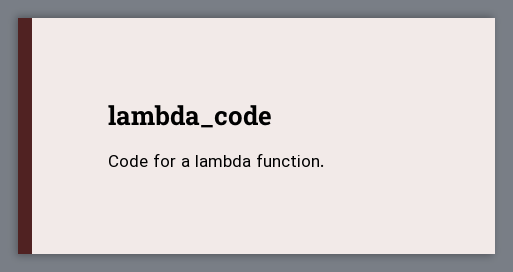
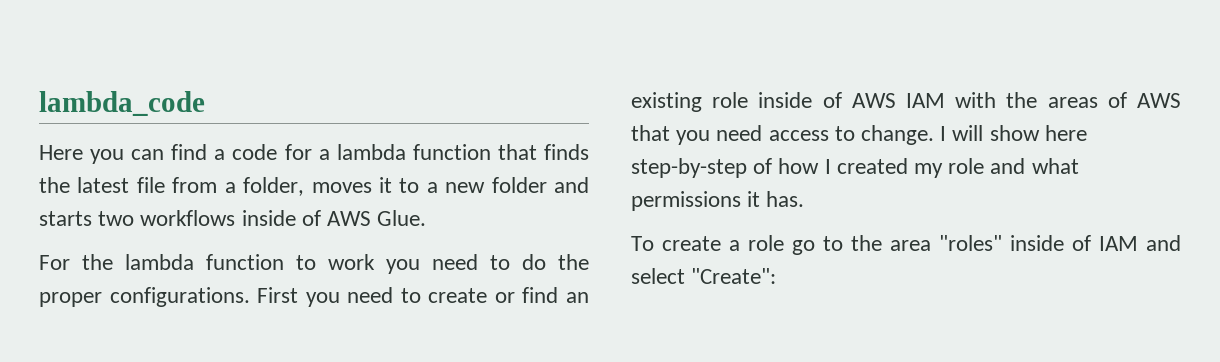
[108,153,324,167] Code for a lambda function. -> [39,144,589,164] [39,177,590,196] [39,210,427,226] [39,254,589,274] [39,287,589,307] [631,92,1181,112] [631,125,1087,145] [631,158,1079,178] [631,191,805,211] [631,235,1181,255] [631,268,777,284] Here you can find a code for a lambda function that finds the latest file from a folder, moves it to a new folder and starts two workflows inside of AWS Glue. // For the lambda function to work you need to do the proper configurations. First you need to create or find an existing role inside of AWS IAM with the areas of AWS that you need access to change. I will show here step-by-step of how I created my role and what permissions it has. // To create a role go to the area "roles" inside of IAM and select "Create":

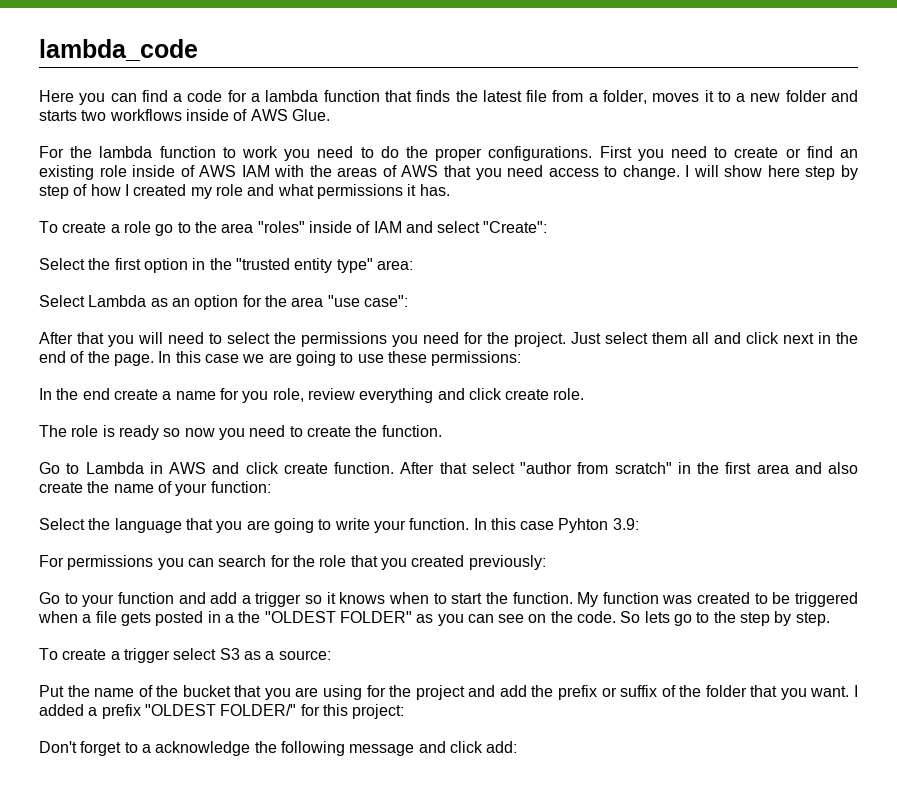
[631,158,747,178] step-by-step -> [805,165,858,180] [39,185,69,199] step by step
(777, 276) none -> [39,258,413,273] [39,295,408,310] [39,332,858,347] [39,351,522,366] [39,388,585,403] [39,425,442,440] [39,462,858,474] [39,481,271,496] [39,518,639,533] [39,555,546,570] [39,592,858,607] [38,611,830,626] [39,648,331,663] [39,685,858,700] [39,704,405,719] [39,741,518,756] // Select the first option in the "trusted entity type" area: // Select Lambda as an option for the area "use case": // After that you will need to select the permissions you need for the project. Just select them all and click next in the end of the page. In this case we are going to use these permissions: // In the end create a name for you role, review everything and click create role. // The role is ready so now you need to create the function. // Go to Lambda in AWS and click create function. After that select "author from scratch" in the first area and also create the name of your function: // Select the language that you are going to write your function. In this case Pyhton 3.9: // For permissions you can search for the role that you created previously: // Go to your function and add a trigger so it knows when to start the function. My function was created to be triggered when a file gets posted in a the "OLDEST FOLDER" as you can see on the code. So lets go to the step by step. // To create a trigger select S3 as a source: // Put the name of the bucket that you are using for the project and add the prefix or suffix of the folder that you want. I added a prefix "OLDEST FOLDER/" for this project: // Don't forget to a acknowledge the following message and click add:

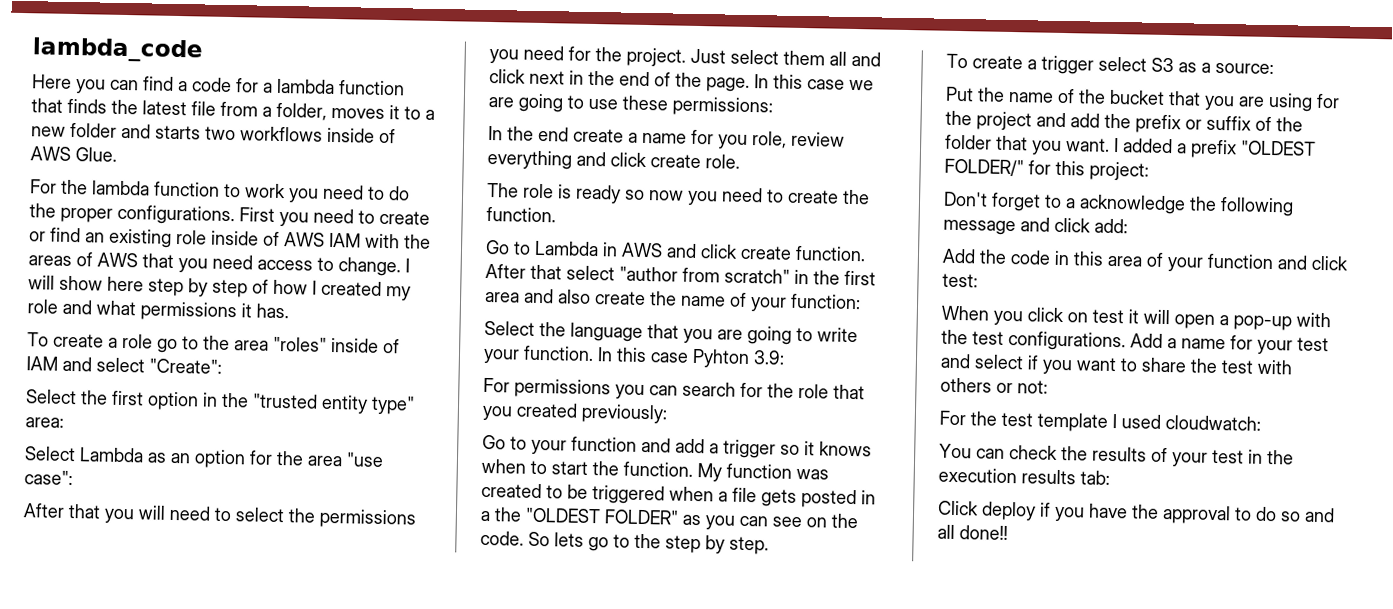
(518, 747) none -> [942,248,1349,272] [942,273,978,288] [941,305,1331,331] [941,329,1329,355] [940,353,1293,375] [940,377,1048,394] [939,410,1261,432] [939,443,1294,467] [938,467,1110,485] [938,500,1335,525] [937,524,1008,541] // Add the code in this area of your function and click test: // When you click on test it will open a pop-up with the test configurations. Add a name for your test and select if you want to share the test with others or not: // For the test template I used cloudwatch: // You can check the results of your test in the execution results tab: // Click deploy if you have the approval to do so and all done!!

